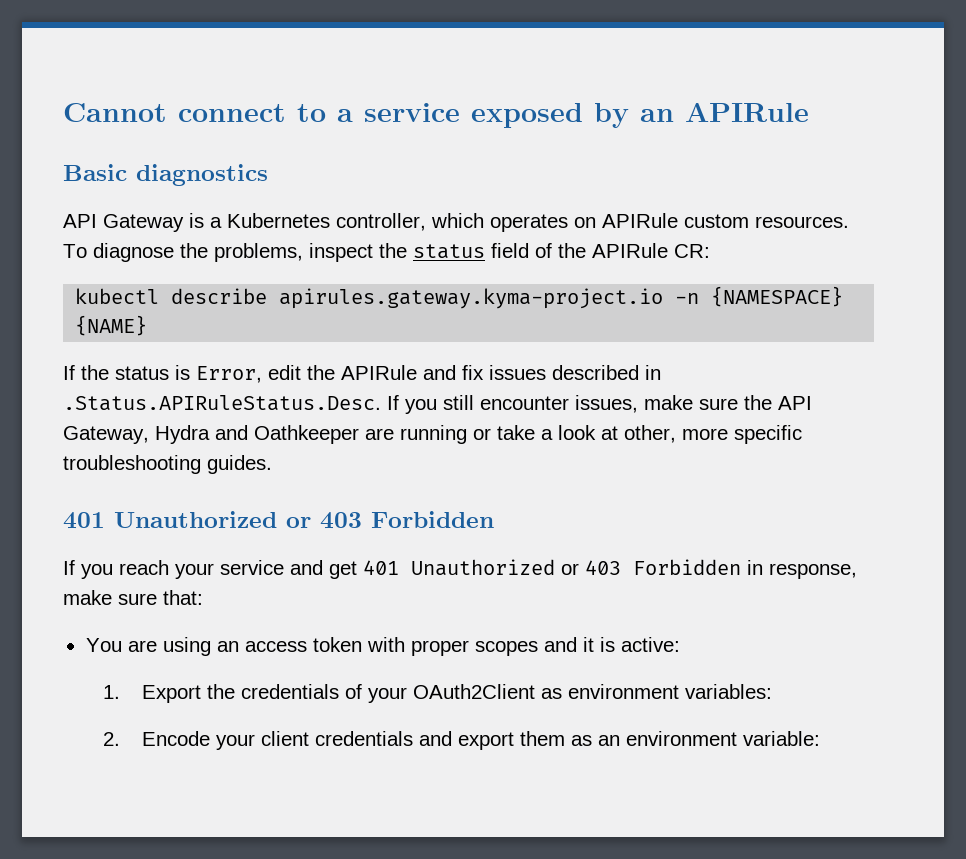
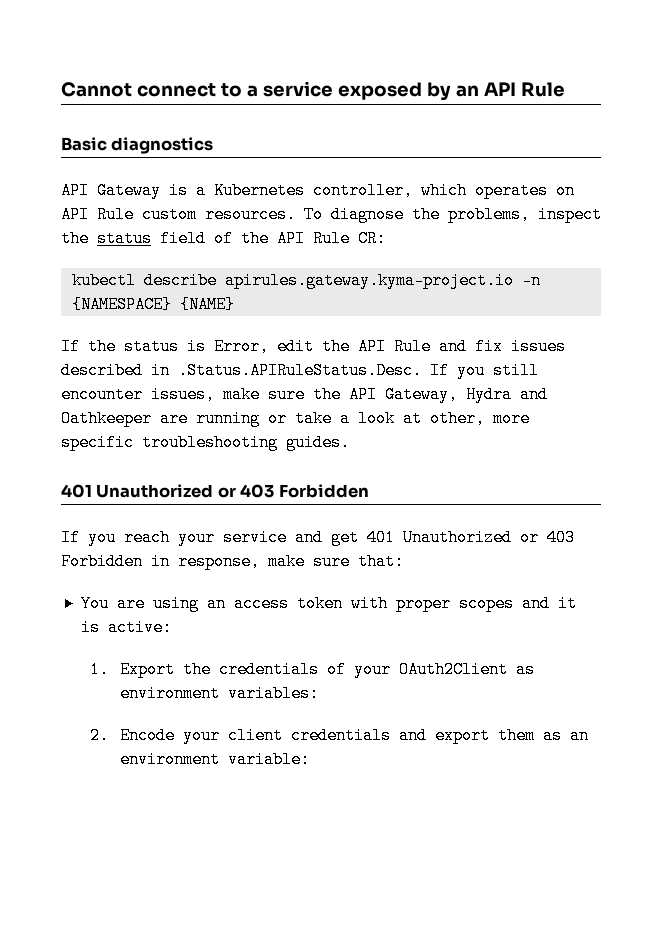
[685,103,809,122] APIRule -> [483,82,565,97] API Rule
[602,213,678,228] APIRule -> [61,206,134,223] API Rule
[592,243,668,258] APIRule -> [277,230,350,247] API Rule
[341,365,417,380] APIRule -> [358,338,431,355] API Rule

